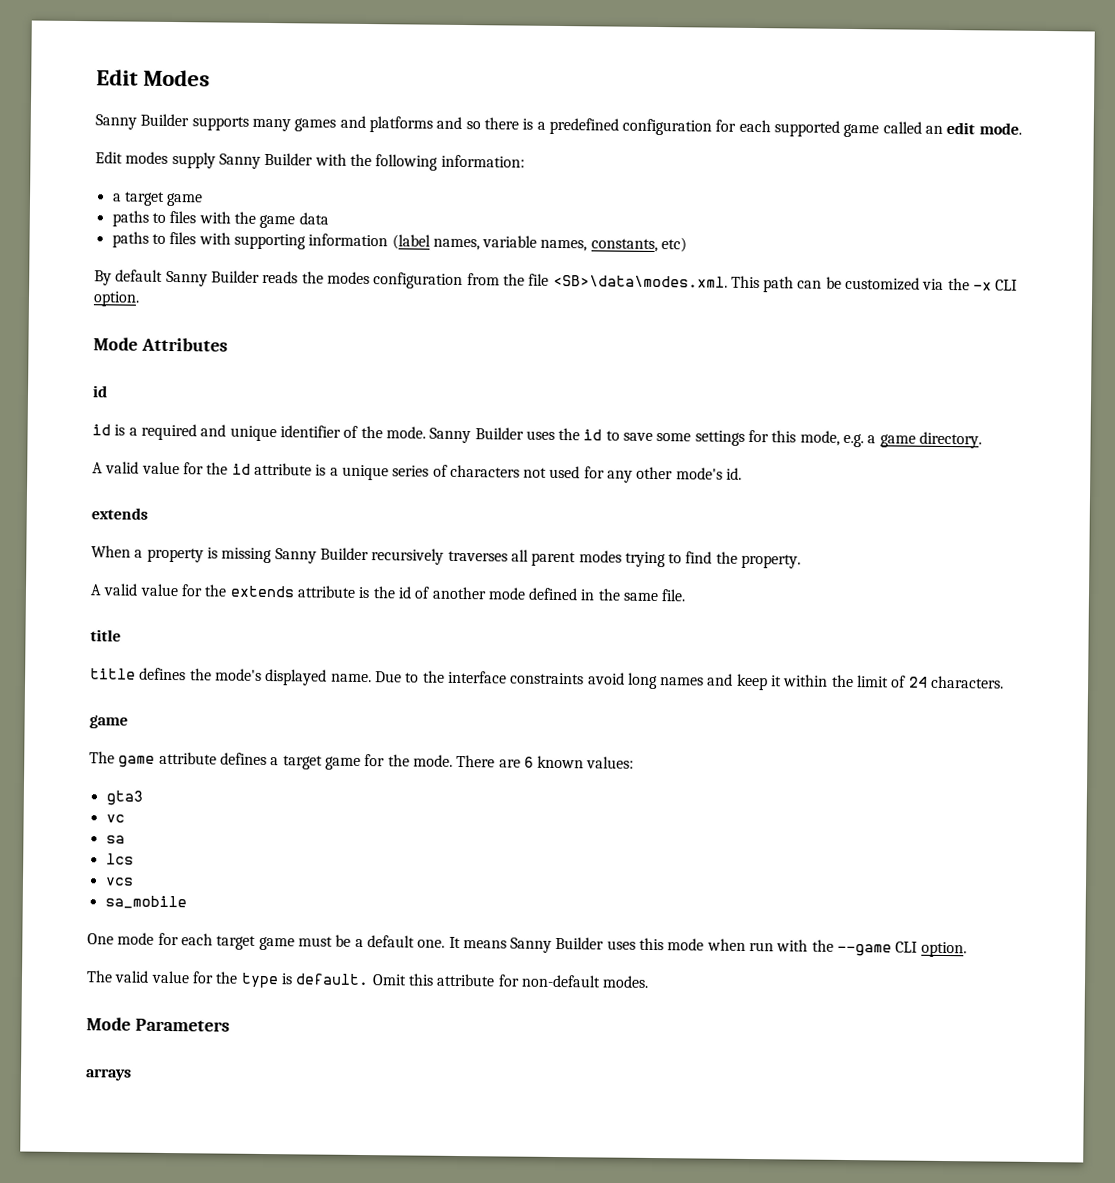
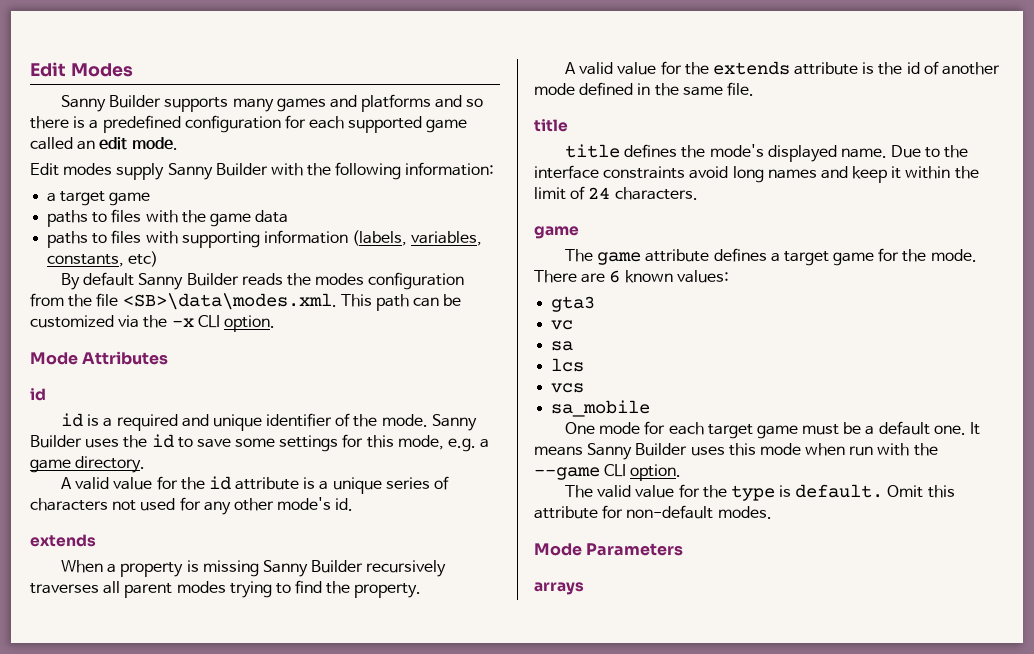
[391,234,588,252] (label names, variable names, -> [352,230,483,246] (labels, variables,

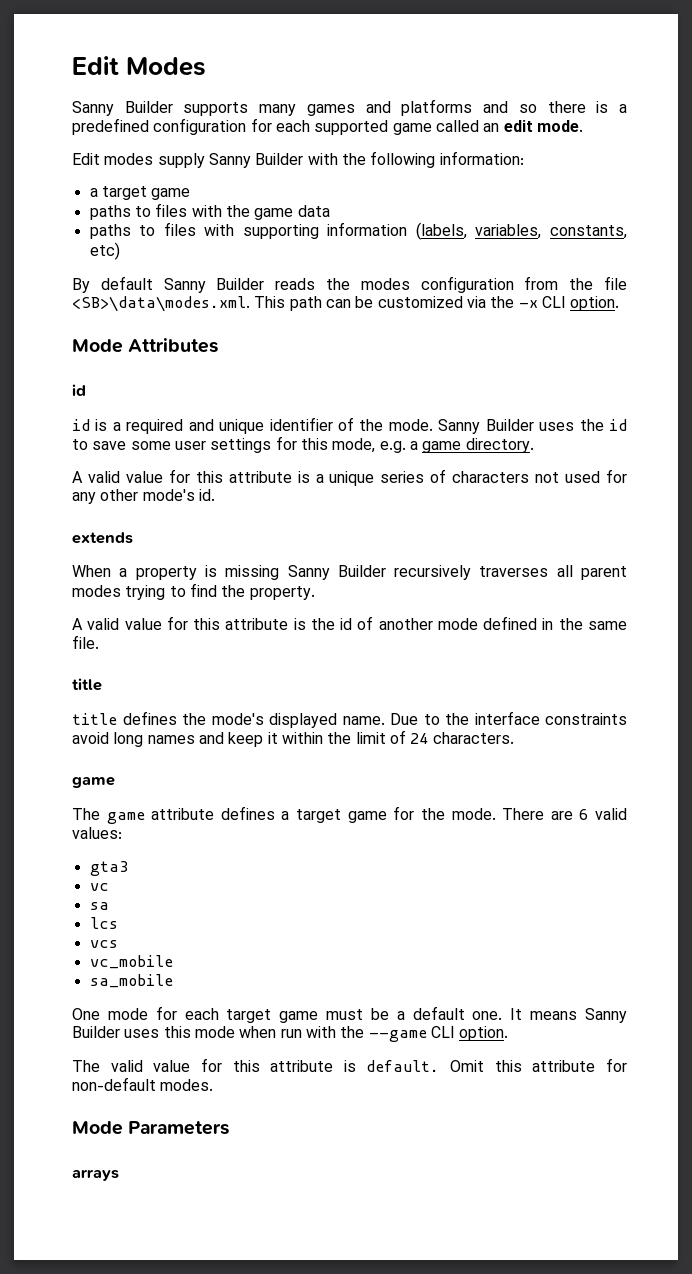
(276, 442) none -> [174,441,206,450] user
[180,476,231,490] the id -> [195,471,223,483] this
[684,61,790,75] the extends -> [193,618,221,630] this
[624,270,673,283] known -> [595,808,628,820] valid
(585, 388) none -> [89,955,173,969] // vc_mobile
[702,485,775,501] the type -> [232,1060,334,1072] this attribute

